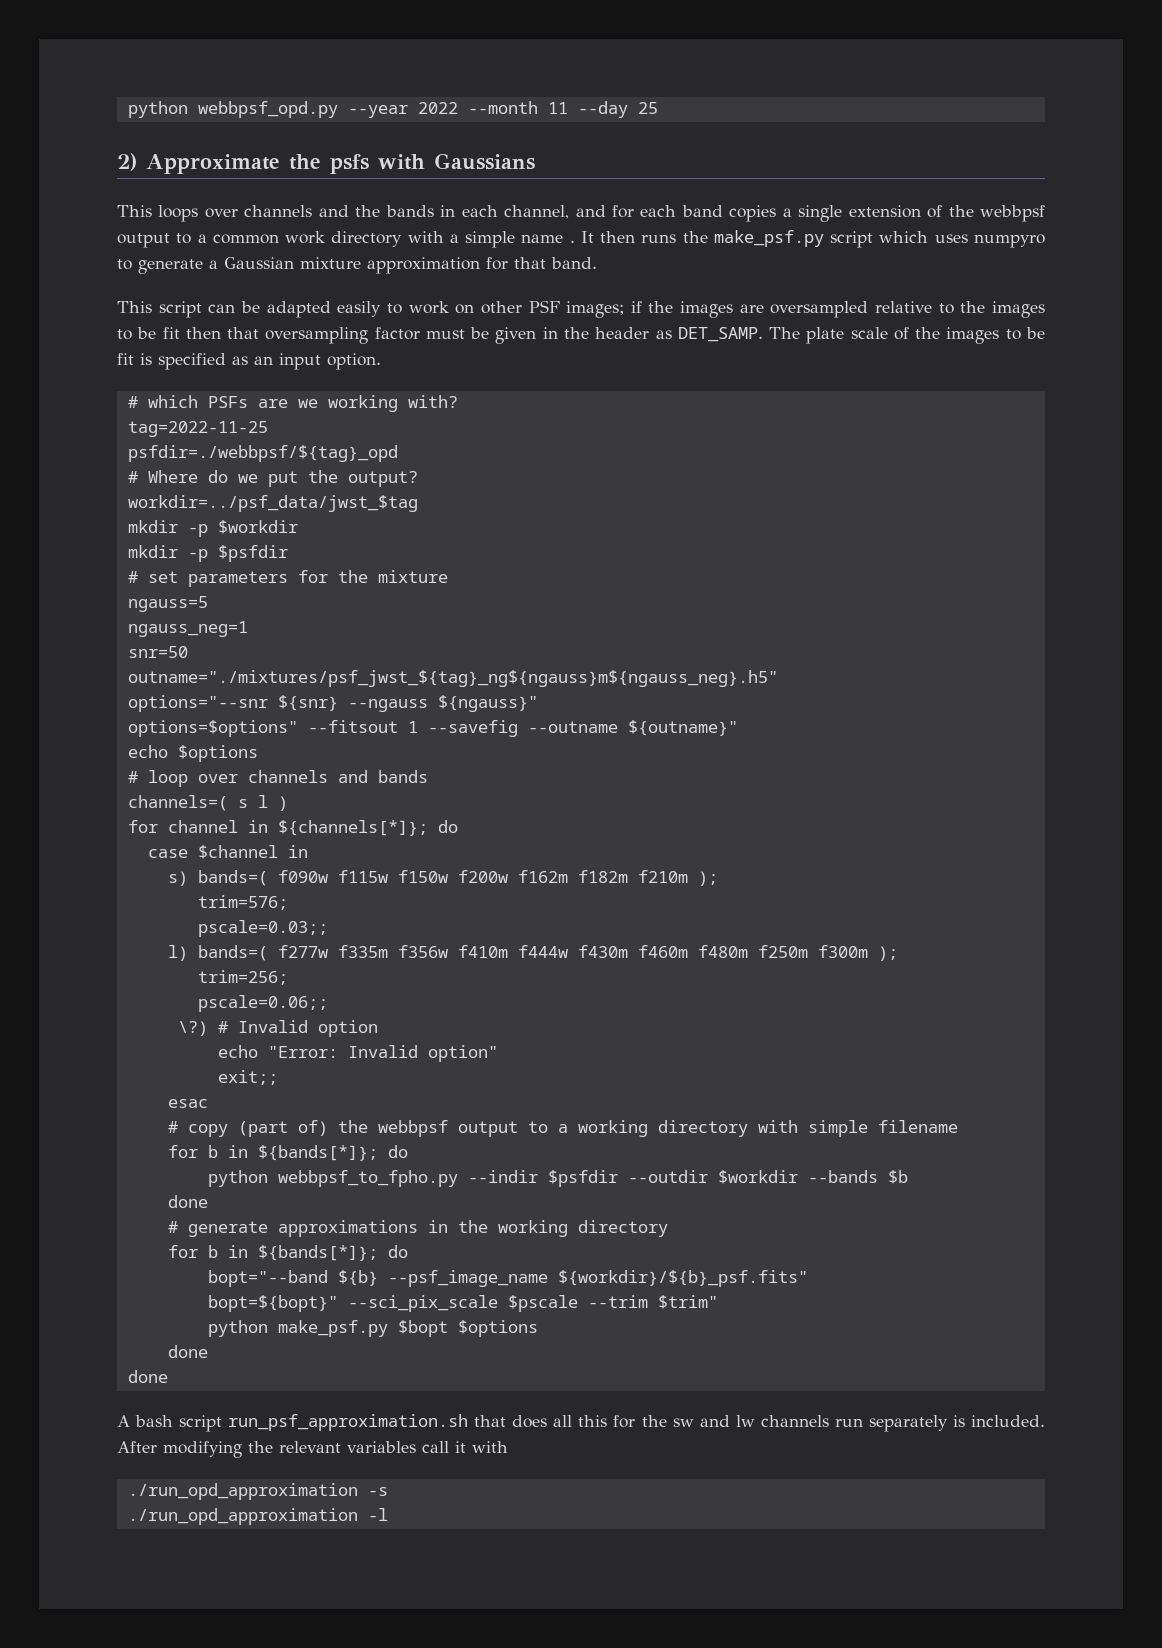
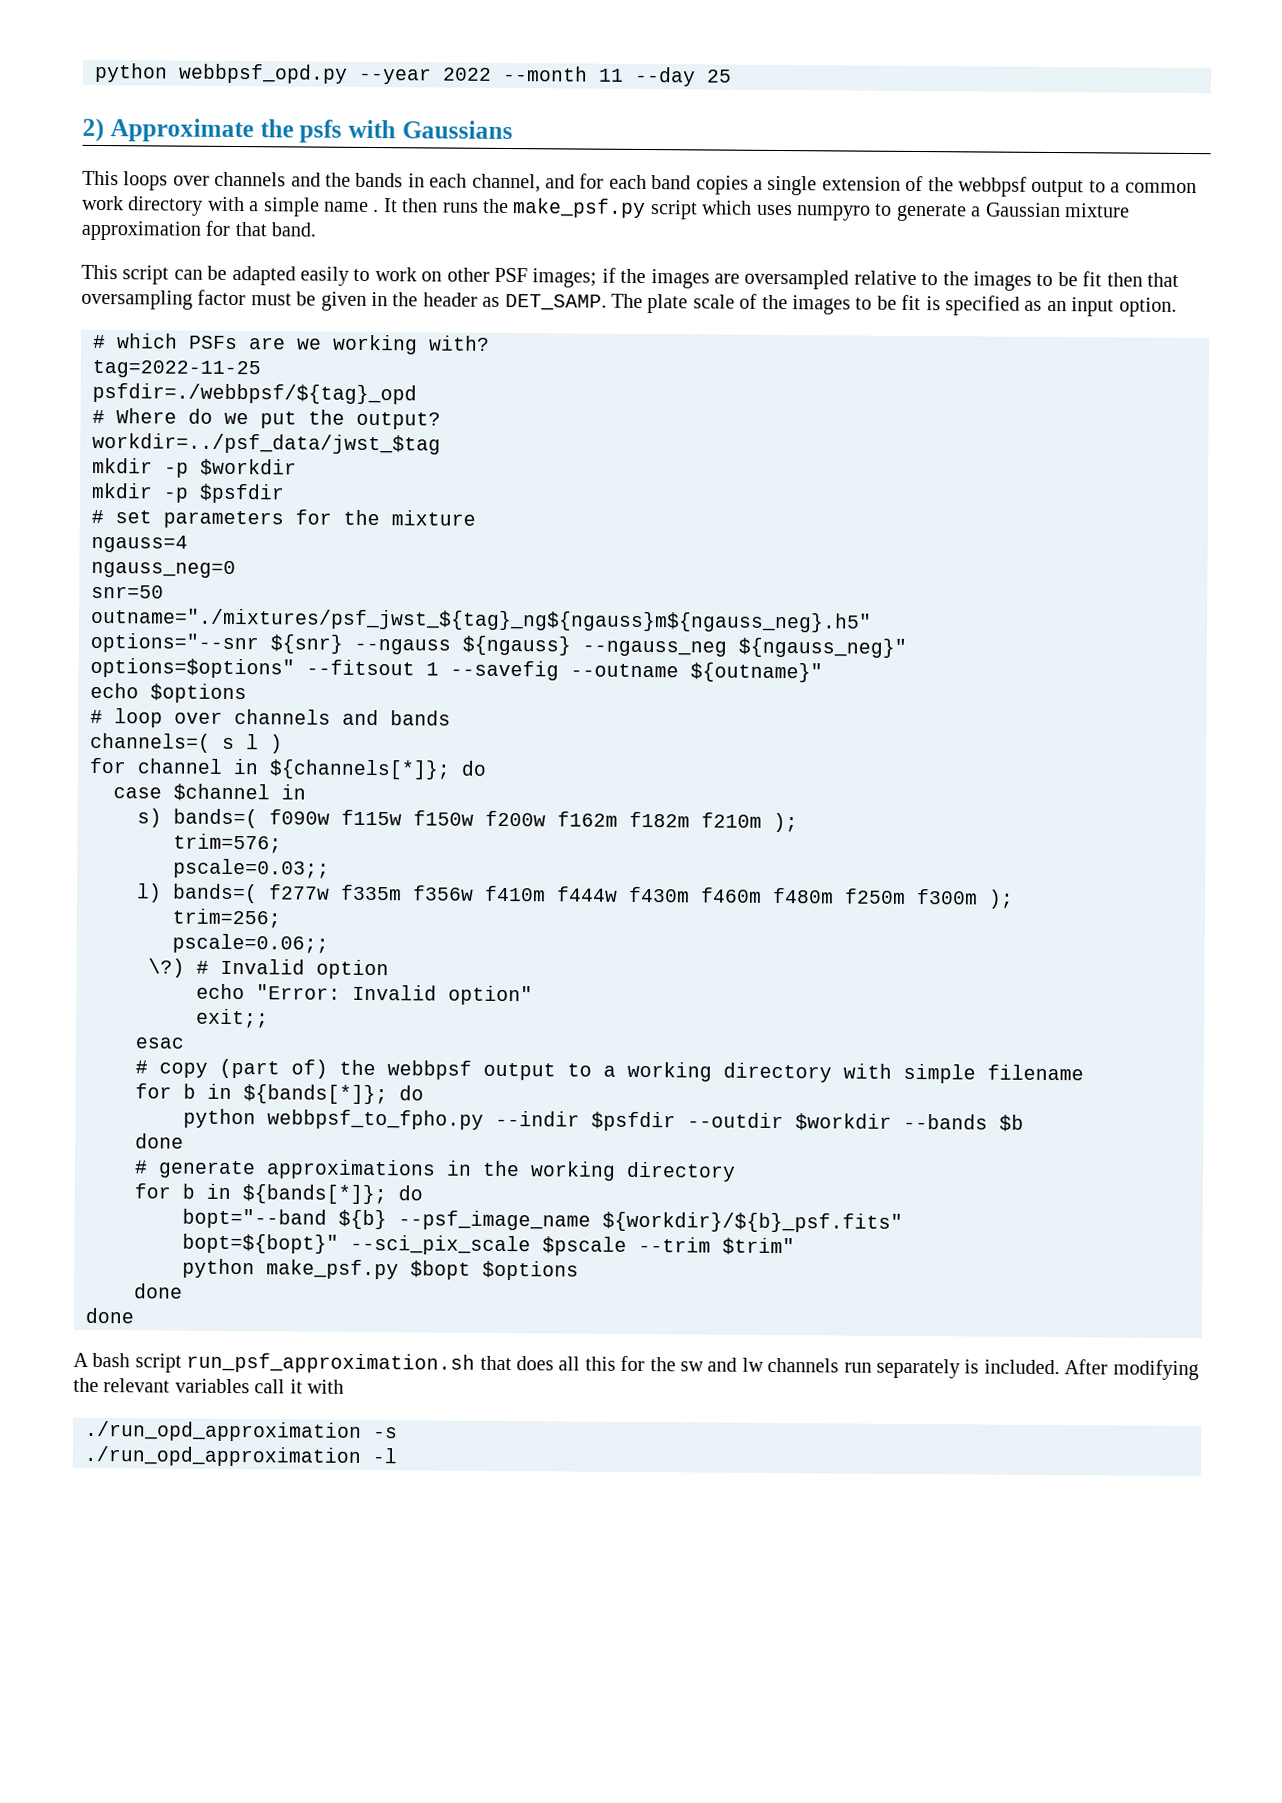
[127,596,208,612] [127,621,248,637] ngauss=5 // ngauss_neg=1 -> [91,534,188,553] [91,559,236,579] ngauss=4 // ngauss_neg=0
[437,695,538,712] ${ngauss}" -> [462,635,907,658] ${ngauss} --ngauss_neg ${ngauss_neg}"

